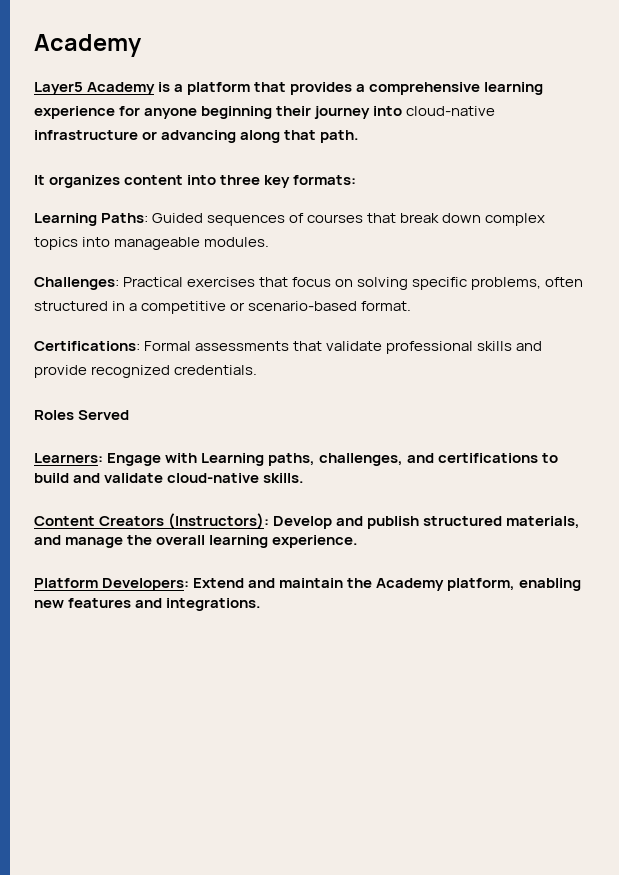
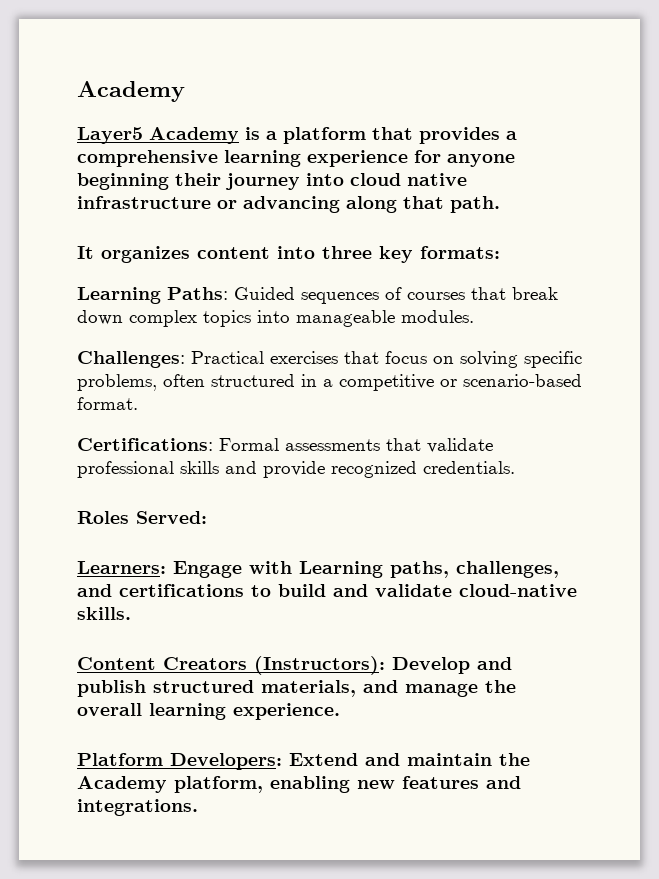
[406,106,496,116] cloud-native -> [350,173,467,186] cloud native
[78,410,130,420] Served -> [136,511,207,524] Served:

